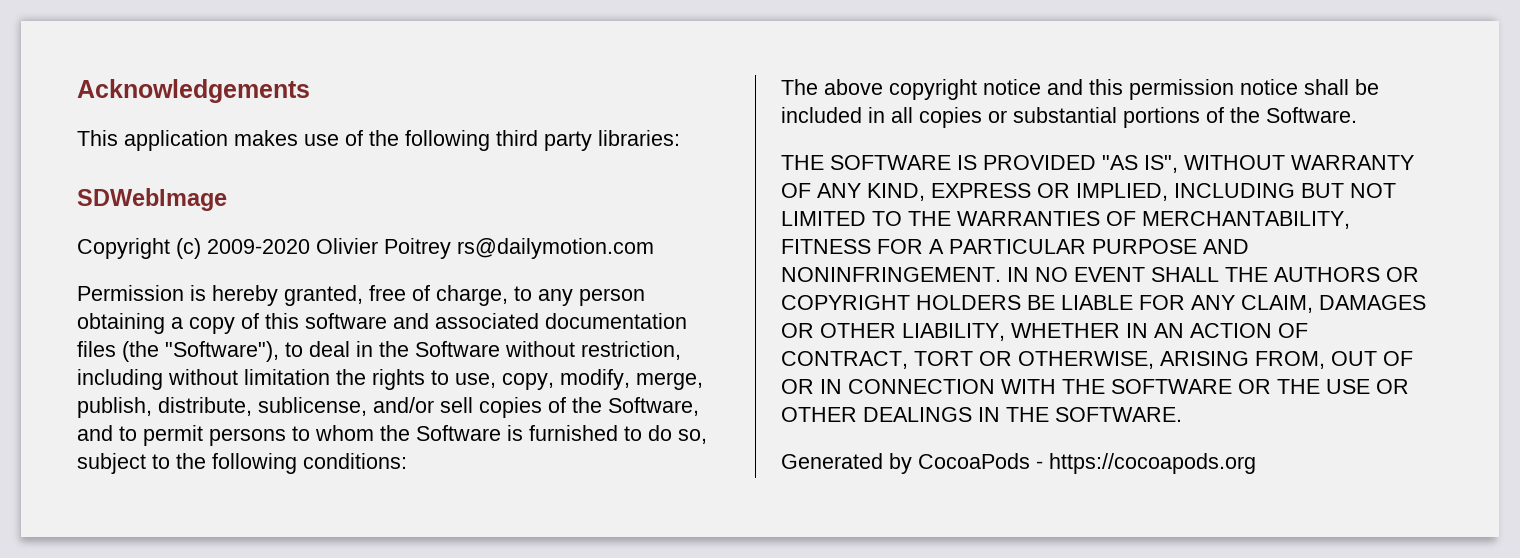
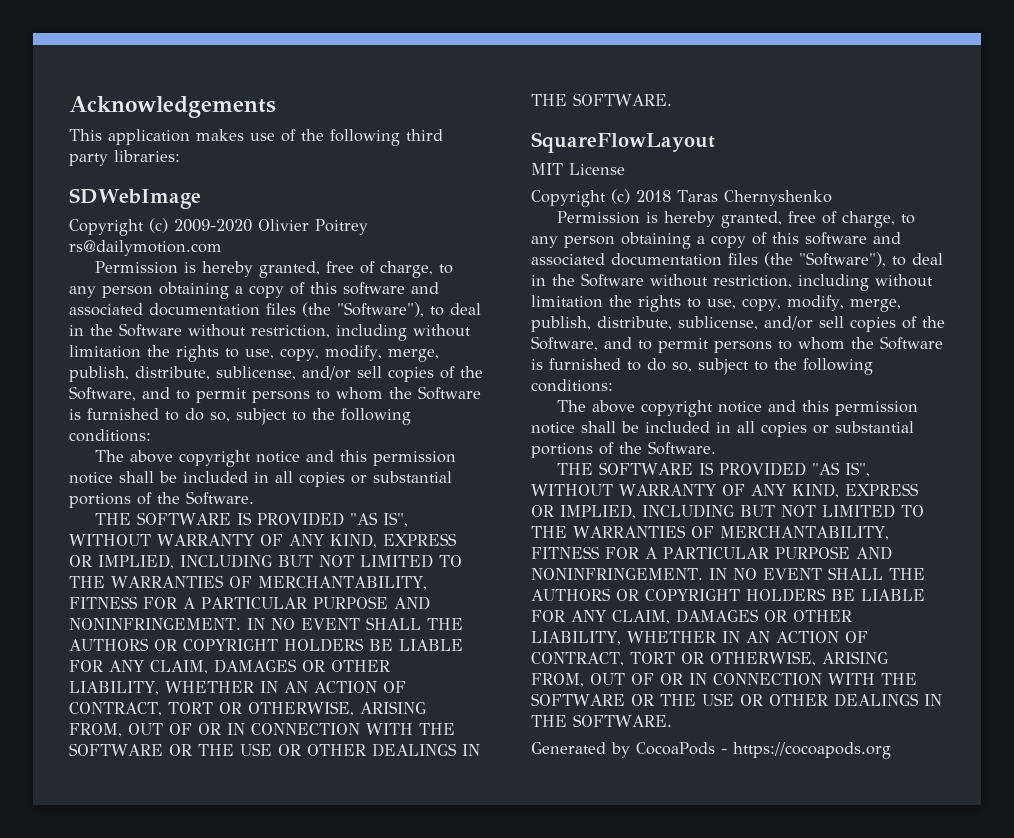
(1182, 414) none -> [531,132,715,153] [531,163,625,175] [531,189,832,207] [556,211,915,228] [531,232,901,249] [531,252,943,267] [531,273,933,291] [531,295,901,312] [531,316,945,332] [531,336,943,353] [531,358,873,375] [531,379,613,392] [556,400,918,417] [531,421,914,437] [531,441,716,458] [556,462,870,477] [531,483,919,498] [531,504,924,519] [531,525,889,540] [531,546,892,560] [531,567,925,580] [531,588,925,602] [531,609,852,624] [531,631,868,645] [531,651,888,666] [531,673,917,687] [531,693,942,707] [531,714,672,727] // SquareFlowLayout // MIT License // Copyright (c) 2018 Taras Chernyshenko // Permission is hereby granted, free of charge, to any person obtaining a copy of this software and associated documentation files (the "Software"), to deal in the Software without restriction, including without limitation the rights to use, copy, modify, merge, publish, distribute, sublicense, and/or sell copies of the Software, and to permit persons to whom the Software is furnished to do so, subject to the following conditions: // The above copyright notice and this permission notice shall be included in all copies or substantial portions of the Software. // THE SOFTWARE IS PROVIDED "AS IS", WITHOUT WARRANTY OF ANY KIND, EXPRESS OR IMPLIED, INCLUDING BUT NOT LIMITED TO THE WARRANTIES OF MERCHANTABILITY, FITNESS FOR A PARTICULAR PURPOSE AND NONINFRINGEMENT. IN NO EVENT SHALL THE AUTHORS OR COPYRIGHT HOLDERS BE LIABLE FOR ANY CLAIM, DAMAGES OR OTHER LIABILITY, WHETHER IN AN ACTION OF CONTRACT, TORT OR OTHERWISE, ARISING FROM, OUT OF OR IN CONNECTION WITH THE SOFTWARE OR THE USE OR OTHER DEALINGS IN THE SOFTWARE.

